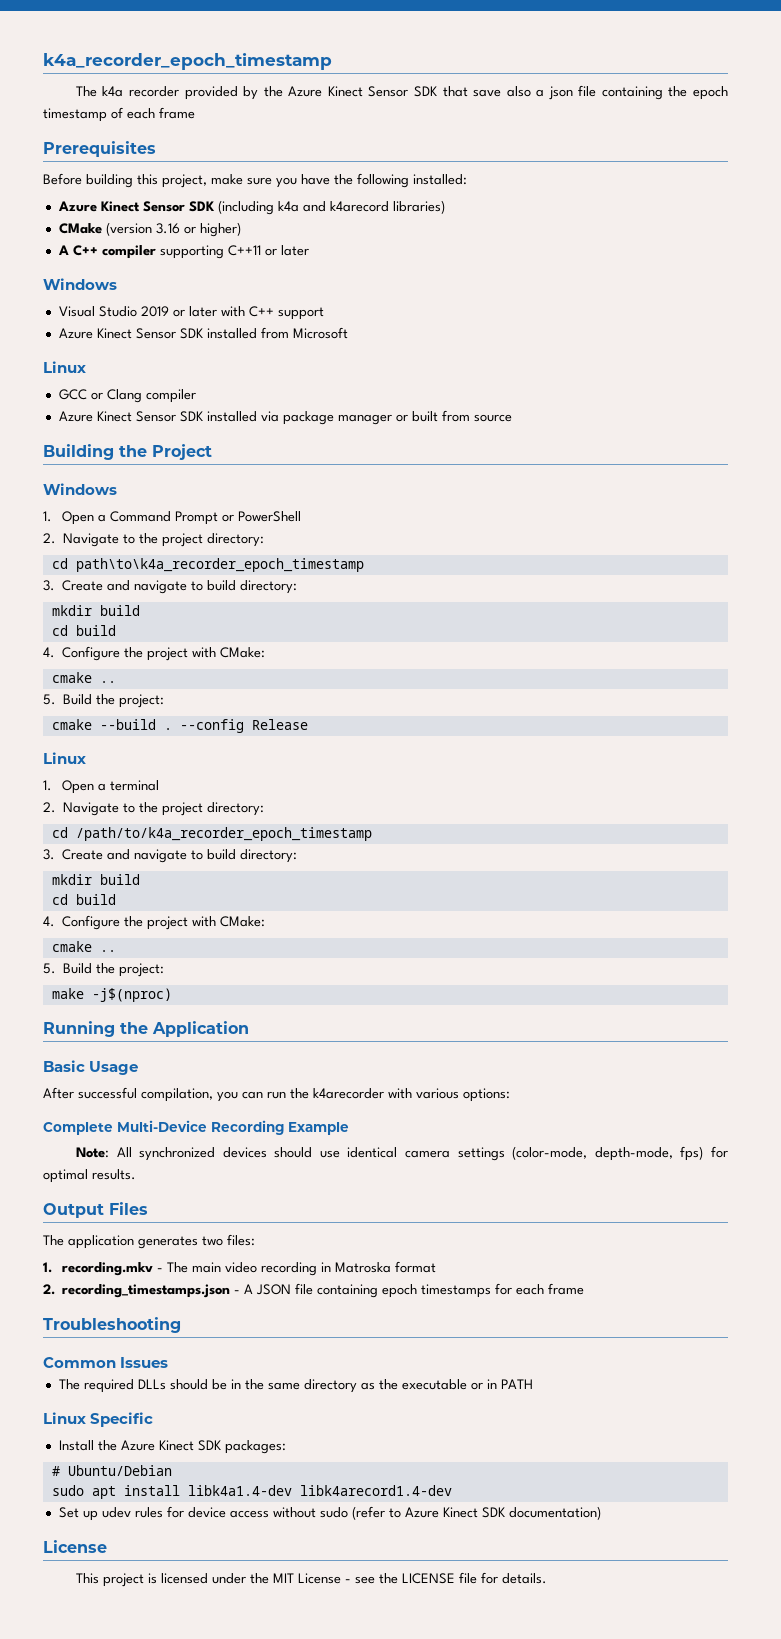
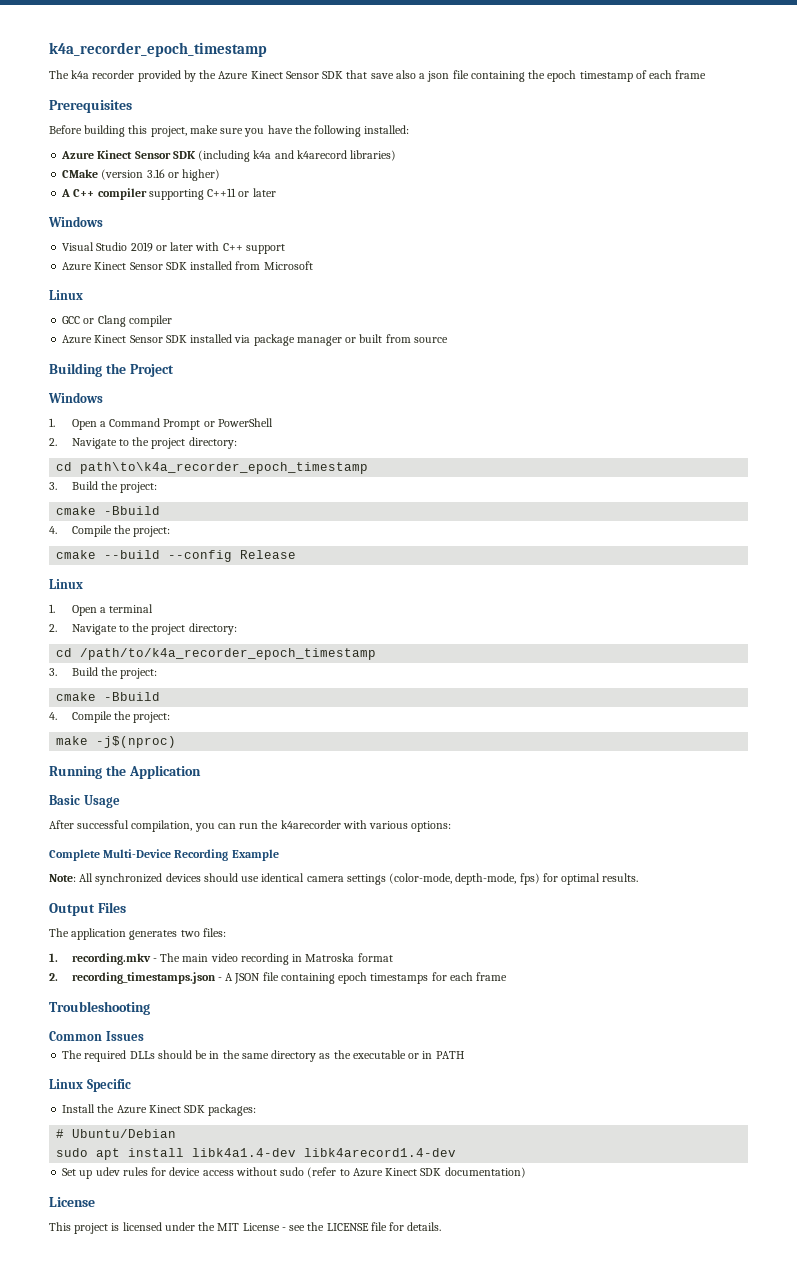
[62,580,298,594] [51,605,140,616] [51,625,116,636] [43,646,266,661] [51,672,116,683] [43,694,93,705] Create and navigate to build directory: // mkdir build // cd build // 4. Configure the project with CMake: // cmake .. // 5. Build -> [71,481,158,493] [56,506,161,515] [49,525,112,537] Build the project: // cmake -Bbuild // 4. Compile
[163,728,172,730] . -> (161, 554) none
[62,849,298,863] [51,874,140,885] [51,894,116,905] [43,915,266,930] [51,941,116,952] [43,963,93,974] Create and navigate to build directory: // mkdir build // cd build // 4. Configure the project with CMake: // cmake .. // 5. Build -> [71,667,158,679] [56,692,161,701] [49,711,112,723] Build the project: // cmake -Bbuild // 4. Compile

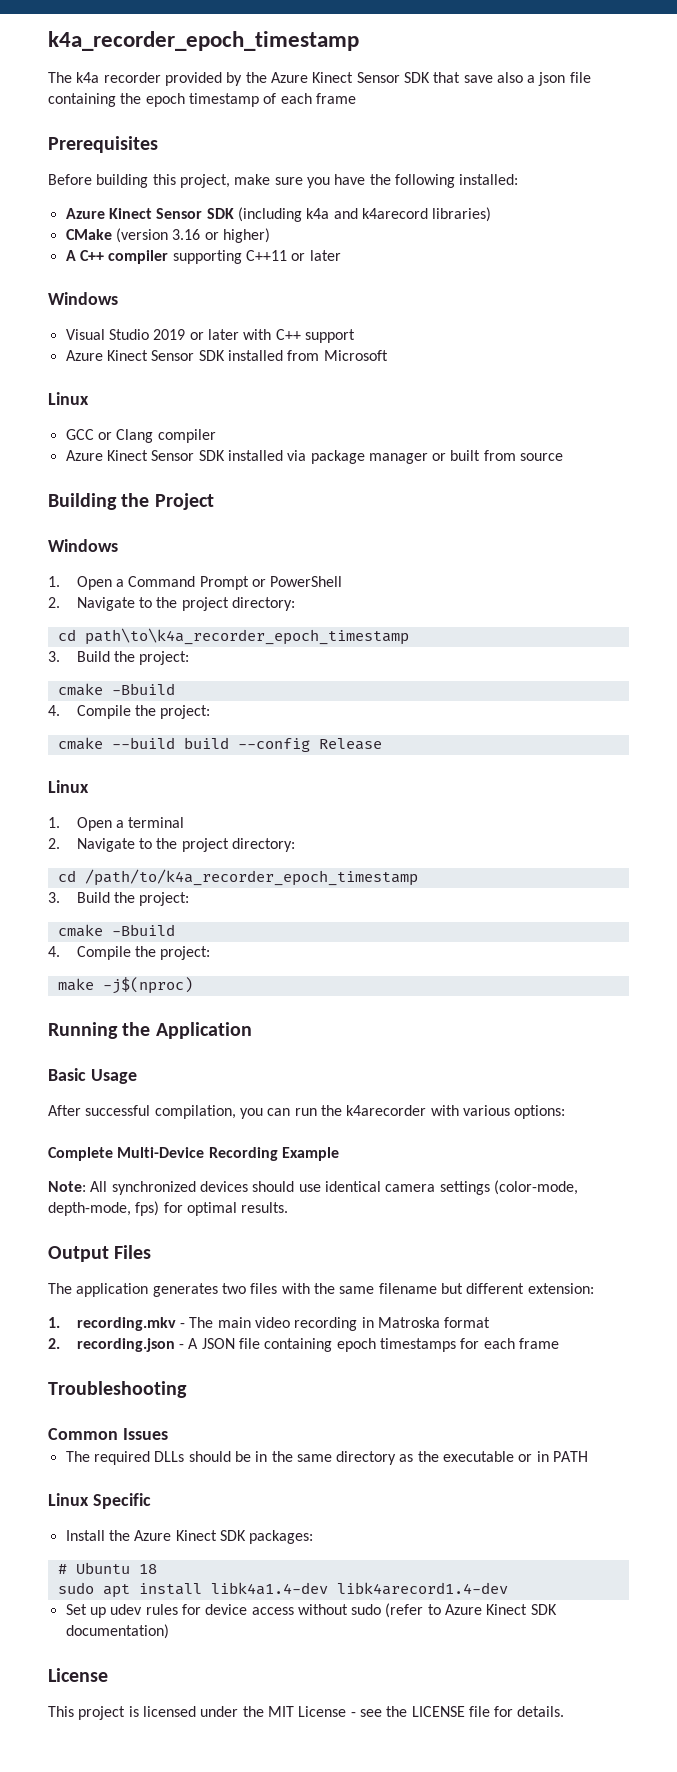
(161, 554) none -> [183,737,229,749] build
[202,928,226,937] files: -> [250,1283,594,1294] files with the same filename but different extension:
[71,972,216,984] recording_timestamps.json -> [76,1338,175,1352] recording.json
[72,1129,177,1138] Ubuntu/Debian -> [75,1562,157,1574] Ubuntu 18

